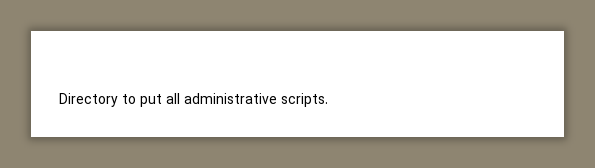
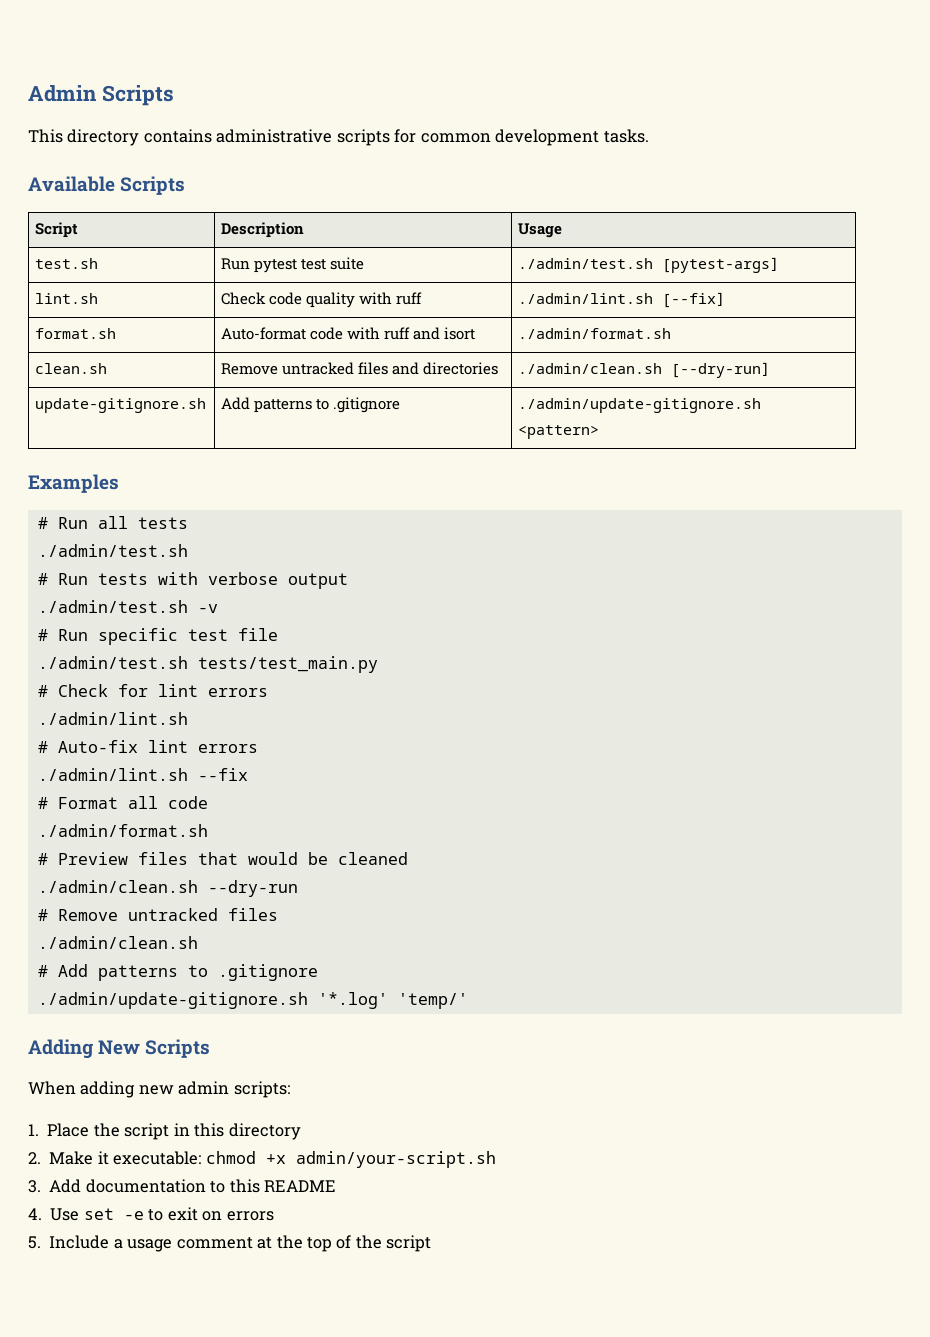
[59,93,328,107] Directory to put all administrative scripts. -> [28,85,174,106] [28,129,649,146] [28,176,186,195] [35,222,79,238] [221,222,305,238] [518,223,563,238] [35,258,99,269] [221,257,365,273] [518,257,780,273] [35,293,99,304] [221,292,423,308] [518,292,726,308] [35,328,117,339] [221,327,476,340] [518,328,672,339] [35,363,108,374] [221,362,499,375] [518,362,771,378] [35,398,207,413] [221,397,401,413] [518,398,762,413] [518,425,600,439] [28,474,119,493] [37,516,188,529] [37,544,188,557] [37,572,348,589] [37,600,218,613] [37,628,278,645] [37,656,378,673] [37,684,268,697] [37,712,188,725] [37,740,258,753] [37,768,248,781] [37,796,208,809] [37,824,208,837] [37,852,408,865] [37,880,298,897] [37,908,278,921] [37,936,198,949] [37,964,318,981] [37,992,468,1009] [28,1039,211,1059] [28,1081,290,1098] [28,1123,301,1140] [28,1151,496,1168] [28,1179,337,1193] [28,1207,274,1221] [28,1235,432,1252] Admin Scripts // This directory contains administrative scripts for common development tasks. // Available Scripts // Script | Description | Usage // test.sh | Run pytest test suite | ./admin/test.sh [pytest-args] // lint.sh | Check code quality with ruff | ./admin/lint.sh [--fix] // format.sh | Auto-format code with ruff and isort | ./admin/format.sh // clean.sh | Remove untracked files and directories | ./admin/clean.sh [--dry-run] // update-gitignore.sh | Add patterns to .gitignore | ./admin/update-gitignore.sh <pattern> // Examples // # Run all tests // ./admin/test.sh // # Run tests with verbose output // ./admin/test.sh -v // # Run specific test file // ./admin/test.sh tests/test_main.py // # Check for lint errors // ./admin/lint.sh // # Auto-fix lint errors // ./admin/lint.sh --fix // # Format all code // ./admin/format.sh // # Preview files that would be cleaned // ./admin/clean.sh --dry-run // # Remove untracked files // ./admin/clean.sh // # Add patterns to .gitignore // ./admin/update-gitignore.sh '*.log' 'temp/' // Adding New Scripts // When adding new admin scripts: // 1. Place the script in this directory // 2. Make it executable: chmod +x admin/your-script.sh // 3. Add documentation to this README // 4. Use set -e to exit on errors // 5. Include a usage comment at the top of the script

